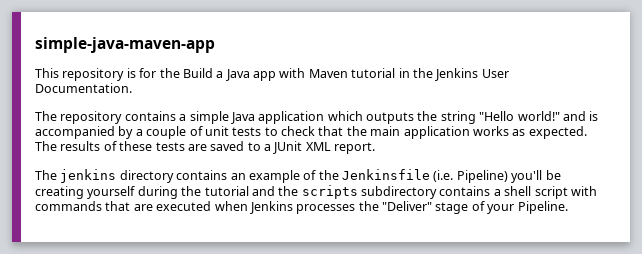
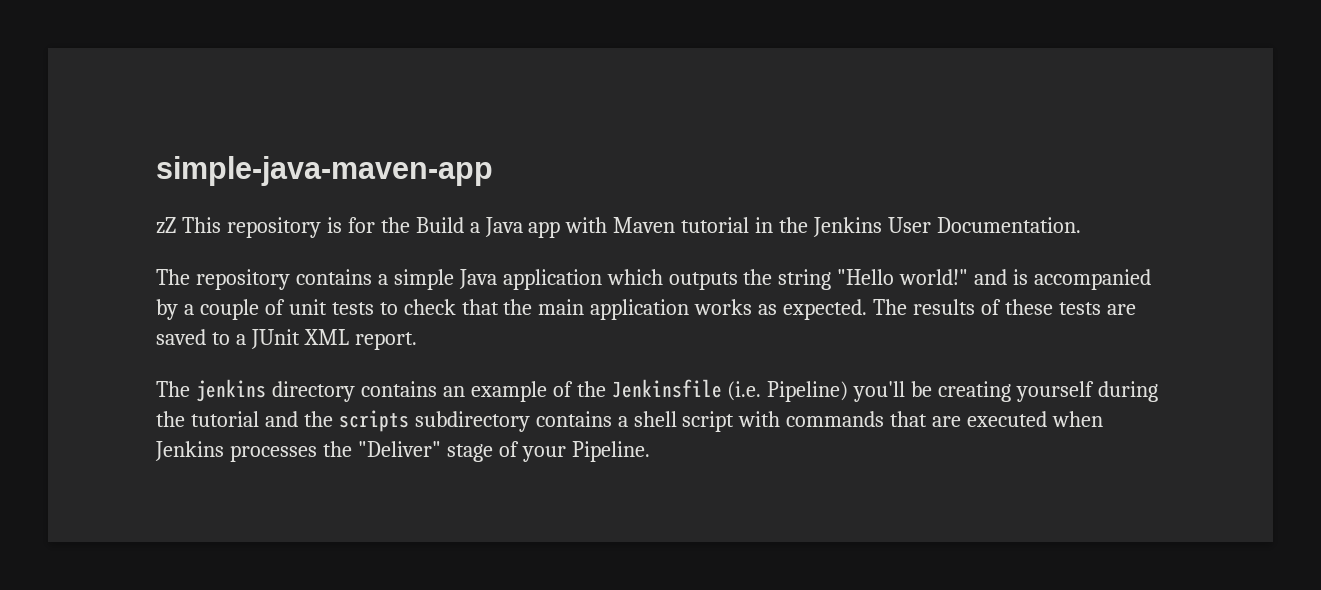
(215, 45) none -> [156,217,176,234] zZ

